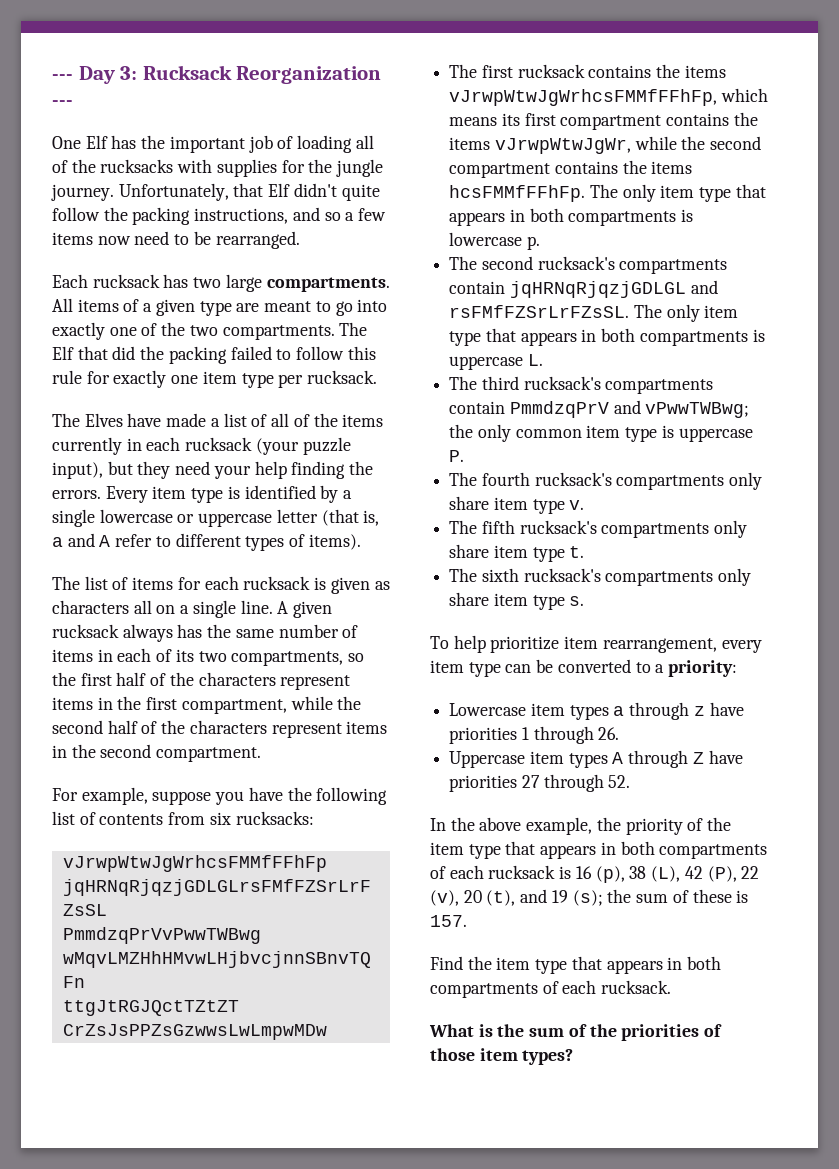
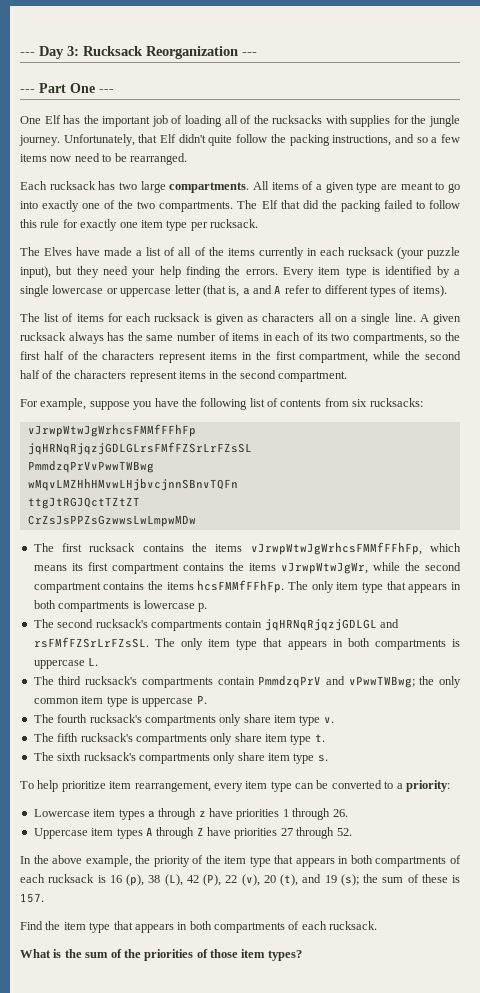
(73, 103) none -> [20,83,114,93] // --- Part One ---

